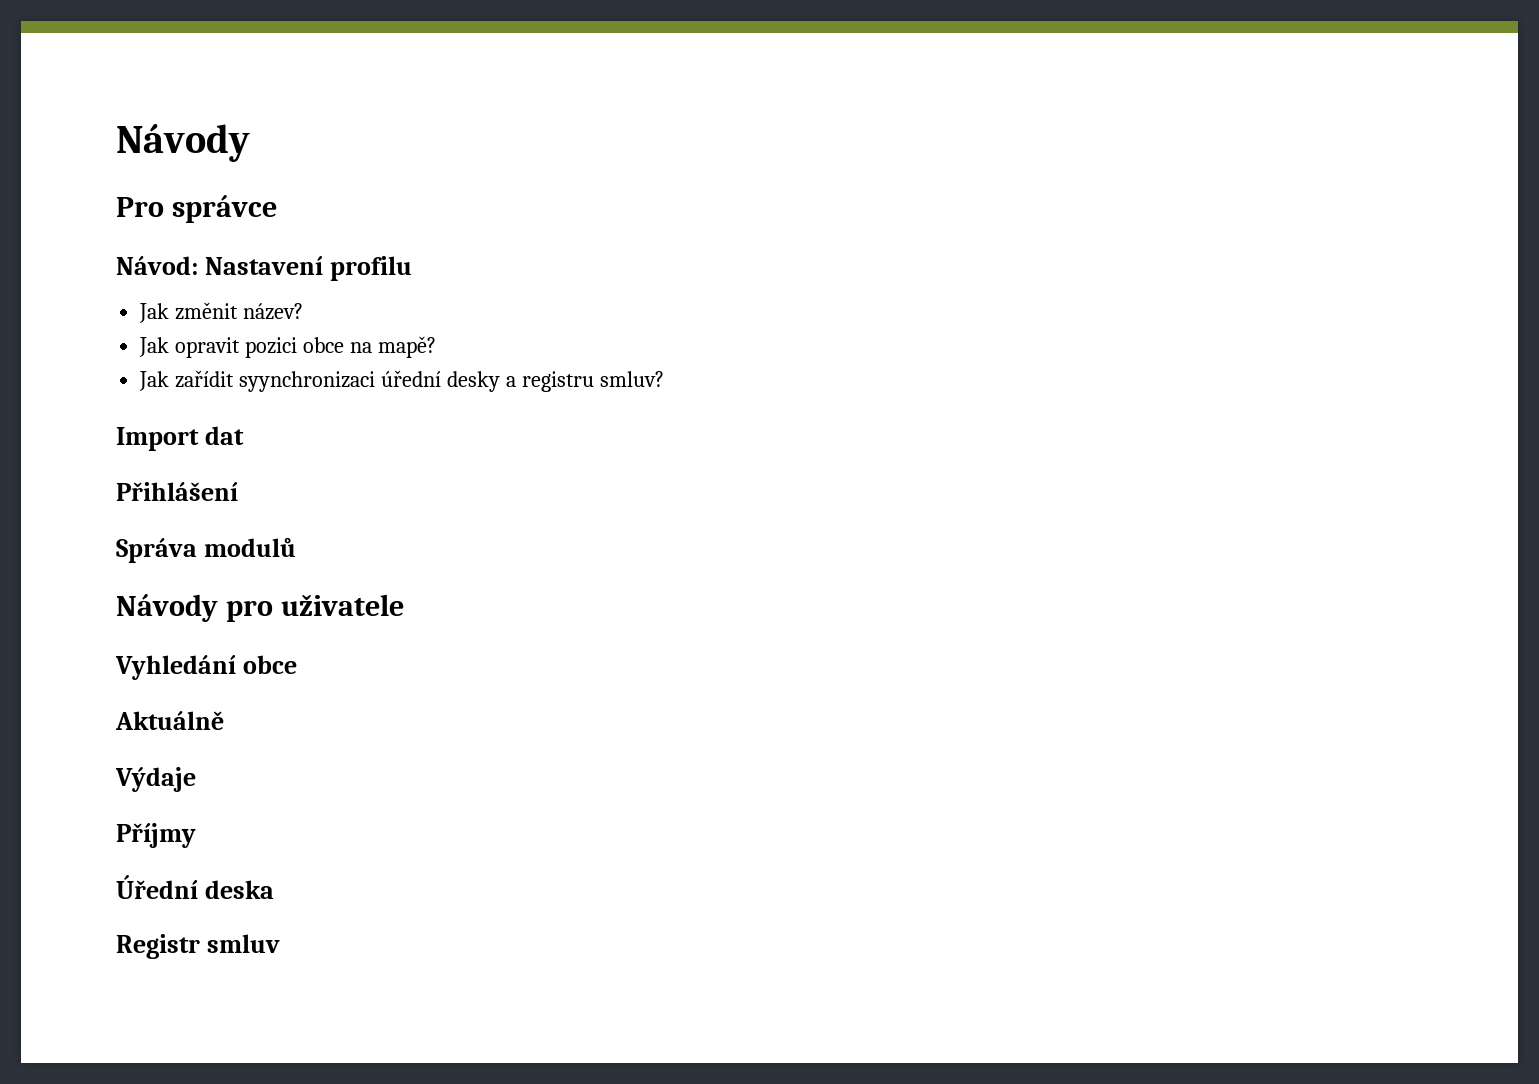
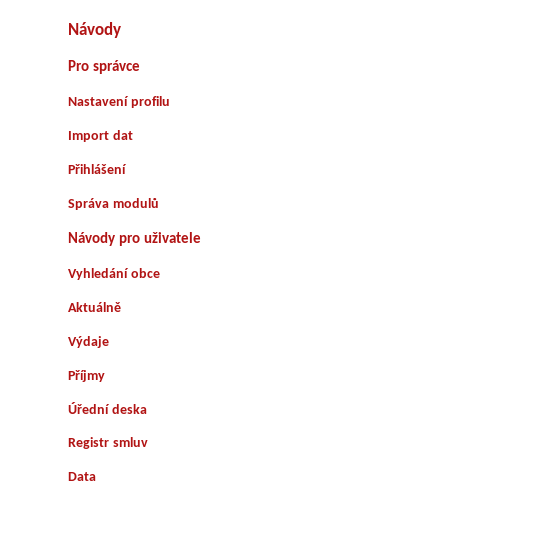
[116,256,198,275] Návod: -> (140, 67) none
[139,302,304,323] [139,336,436,358] [139,370,664,392] // Jak změnit název? // Jak opravit pozici obce na mapě? // Jak zařídit syynchronizaci úřední desky a registru smluv? -> (170, 102) none
(280, 943) none -> [68,472,96,481] // Data

